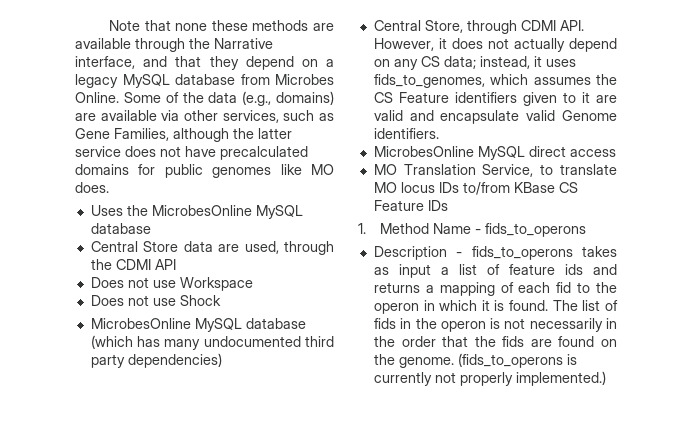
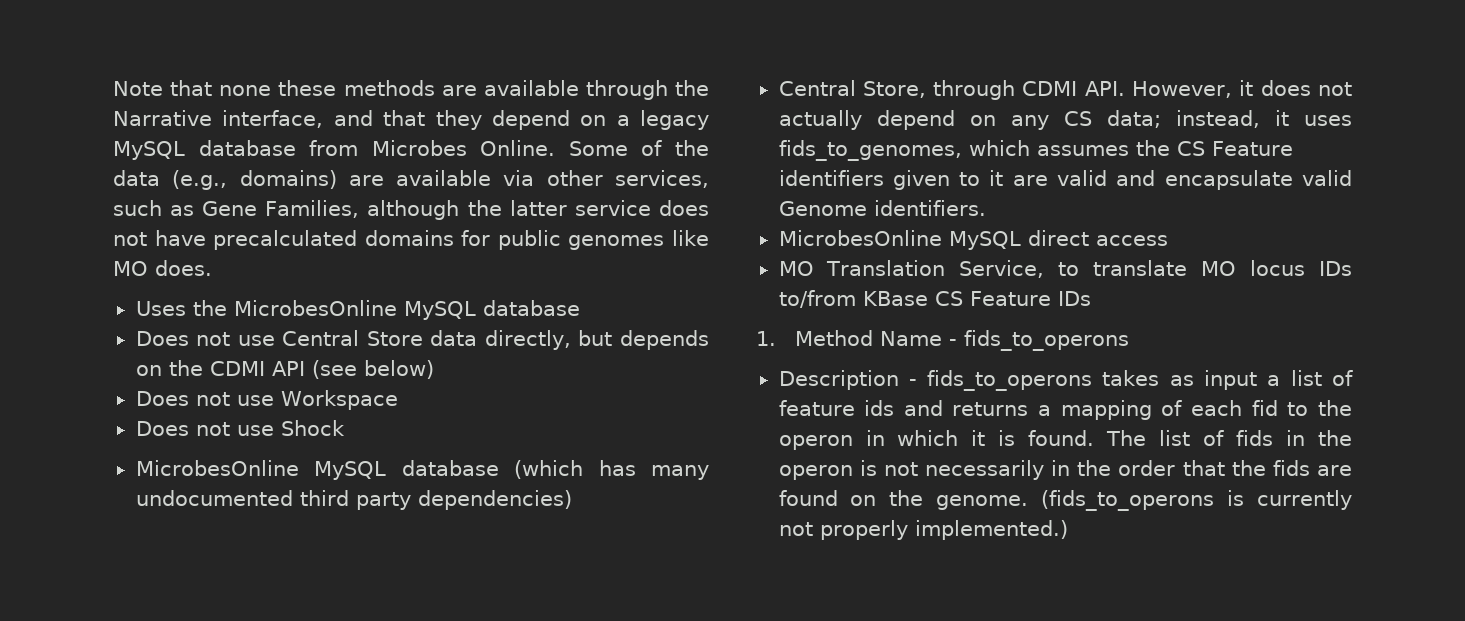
[90,241,334,255] Central Store data are used, through -> [135,330,709,350] [135,365,162,376] Does not use Central Store data directly, but depends on
(176, 264) none -> [311,360,434,379] (see below)

